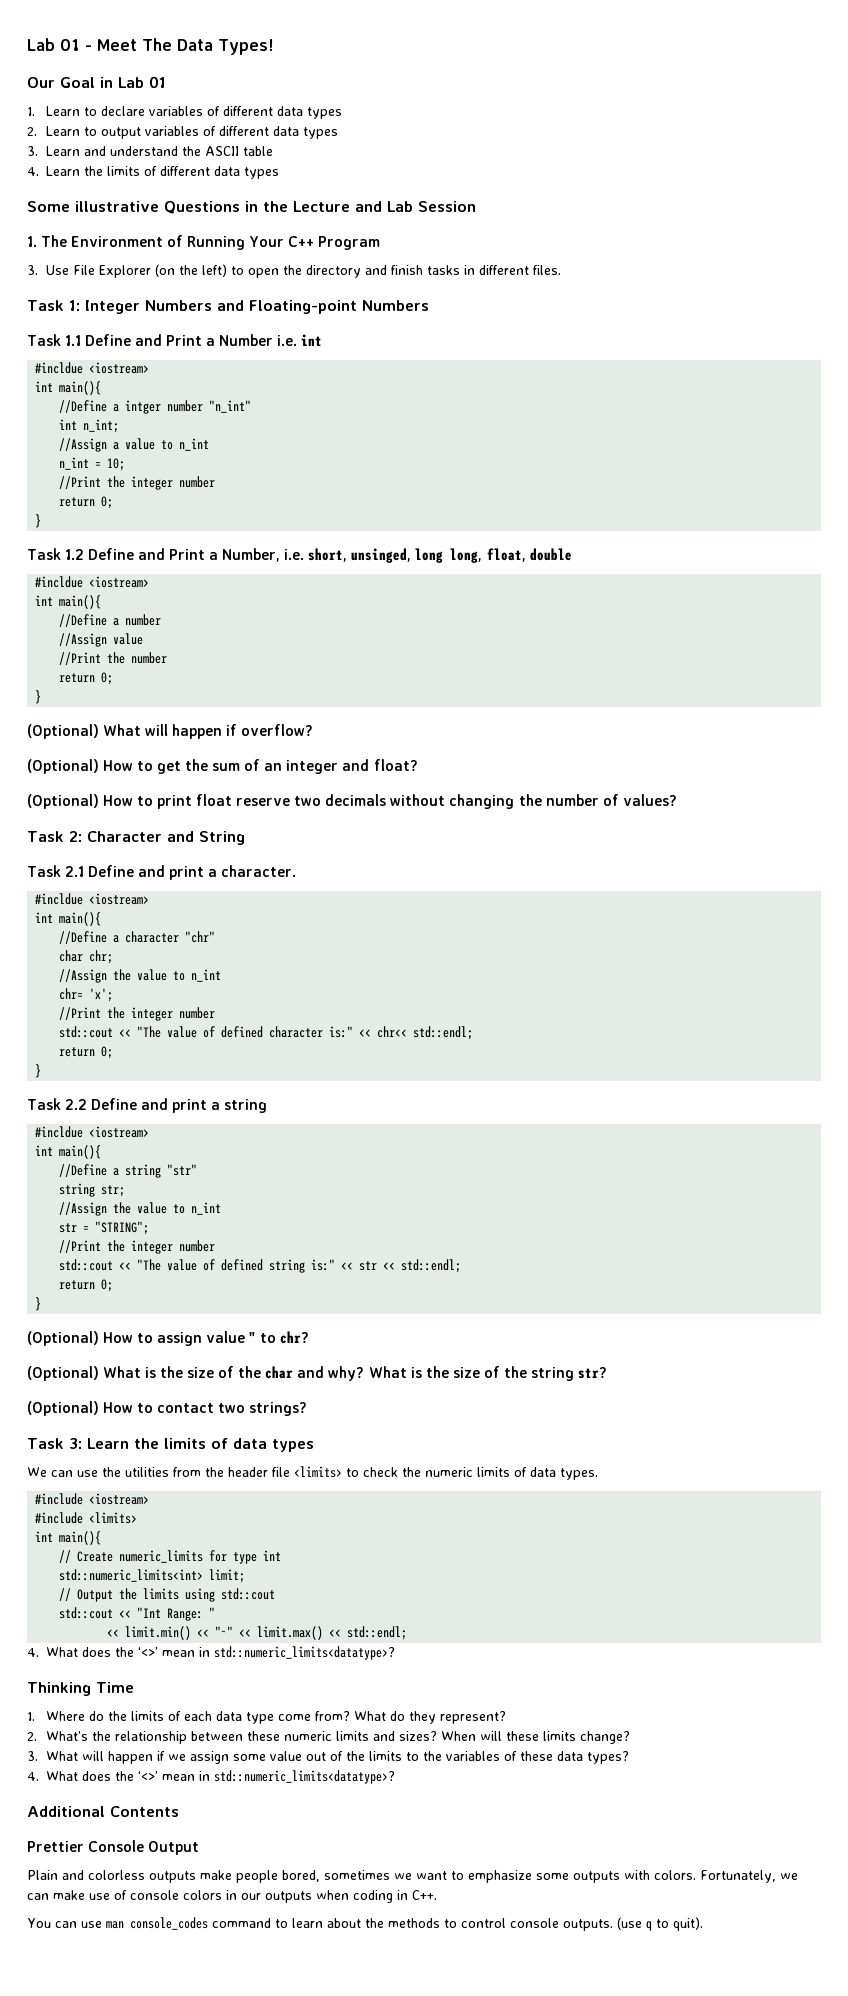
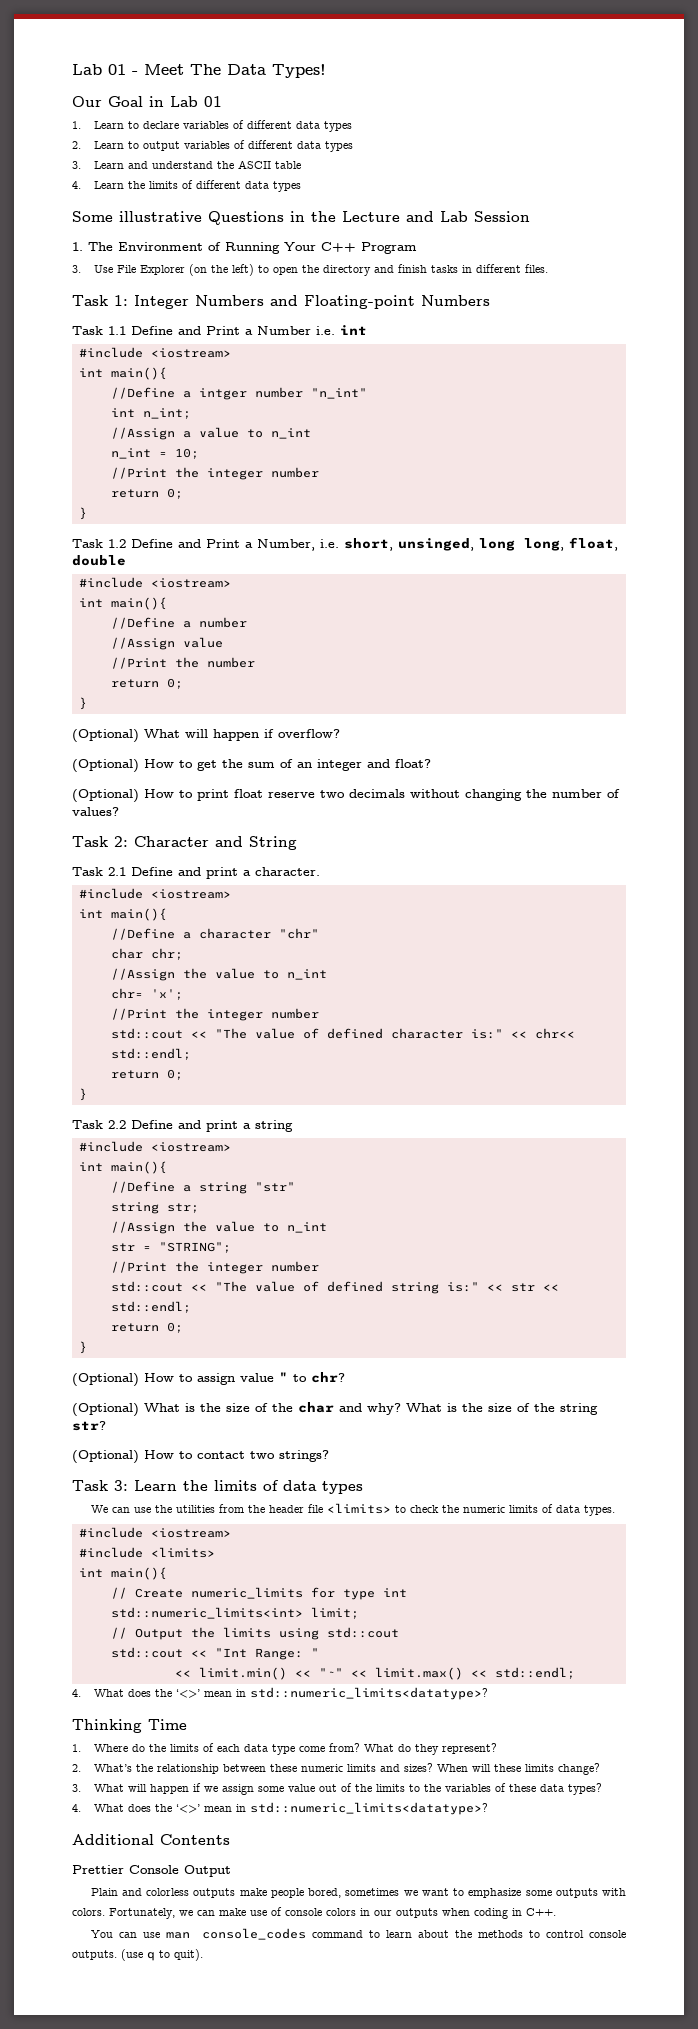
[35,362,84,374] #incldue -> [78,347,143,358] #include
[35,576,84,588] #incldue -> [78,577,143,588] #include
[35,893,84,905] #incldue -> [78,888,143,899] #include
[35,1126,84,1138] #incldue -> [78,1141,143,1152] #include

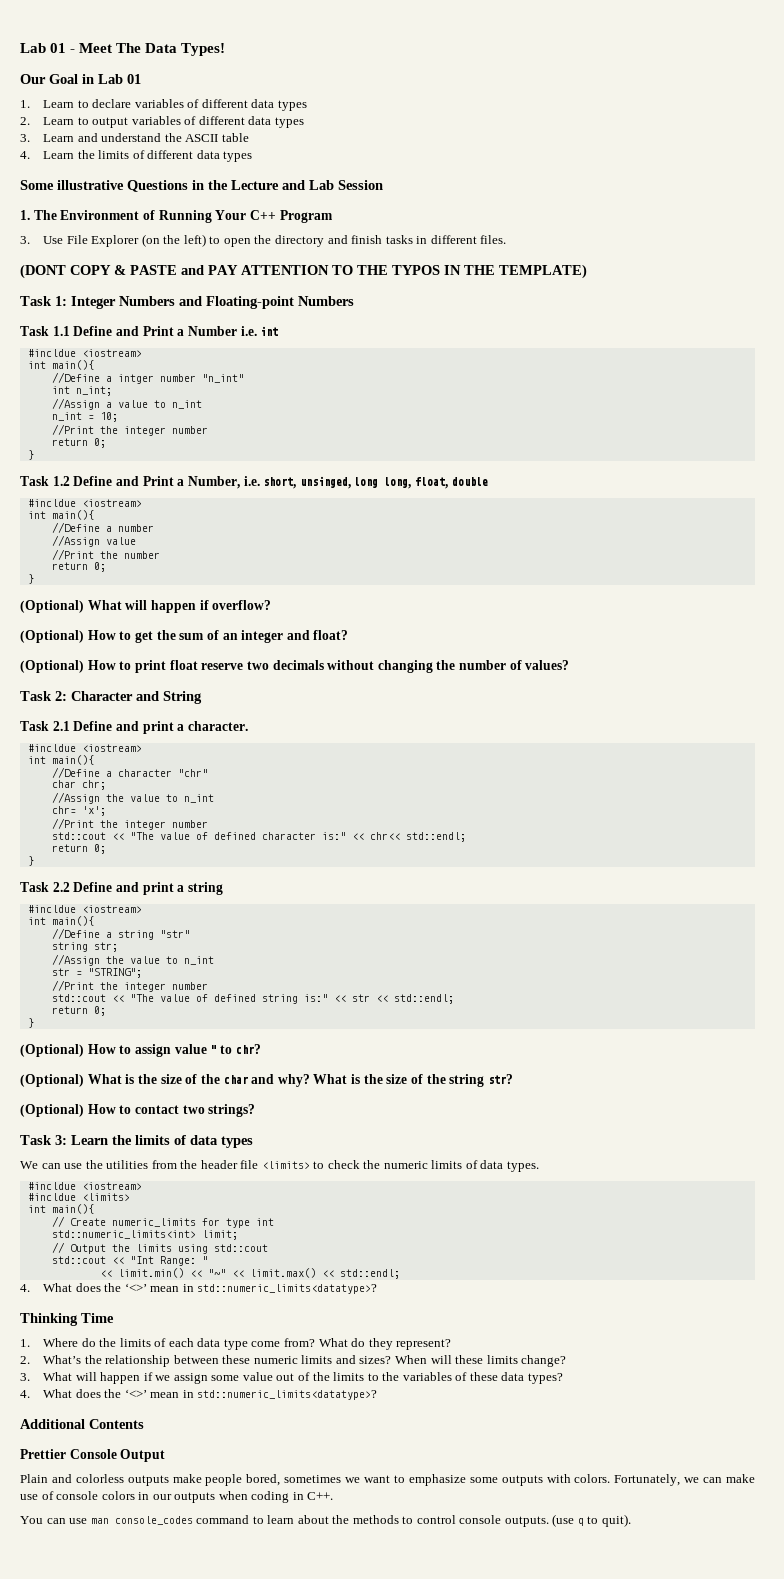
(548, 268) none -> [20,264,587,279] // (DONT COPY & PASTE and PAY ATTENTION TO THE TYPOS IN THE TEMPLATE)
[78,347,143,358] #include -> [27,349,76,357] #incldue
[78,577,143,588] #include -> [27,499,76,507] #incldue
[78,888,143,899] #include -> [27,744,76,752] #incldue
[78,1141,143,1152] #include -> [27,905,76,913] #incldue
[78,1527,231,1538] [78,1547,143,1558] #include <iostream> // #include -> [27,1182,142,1190] [27,1193,76,1201] #incldue <iostream> // #incldue

